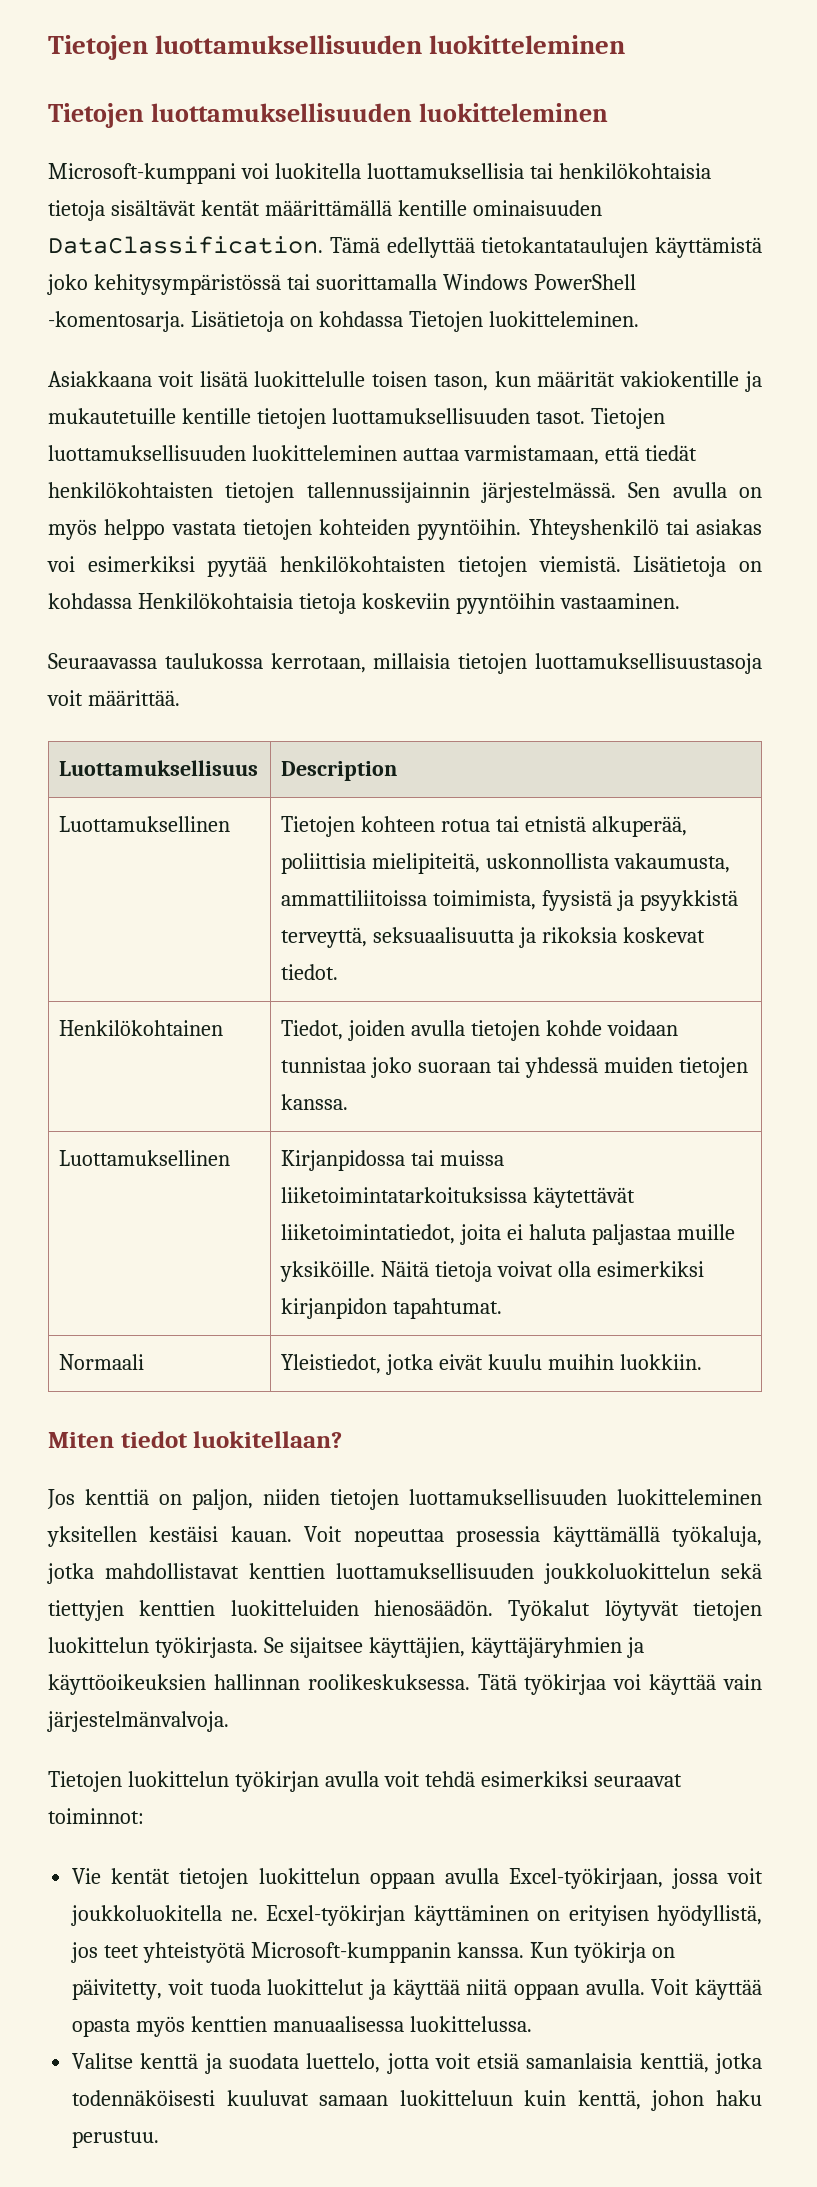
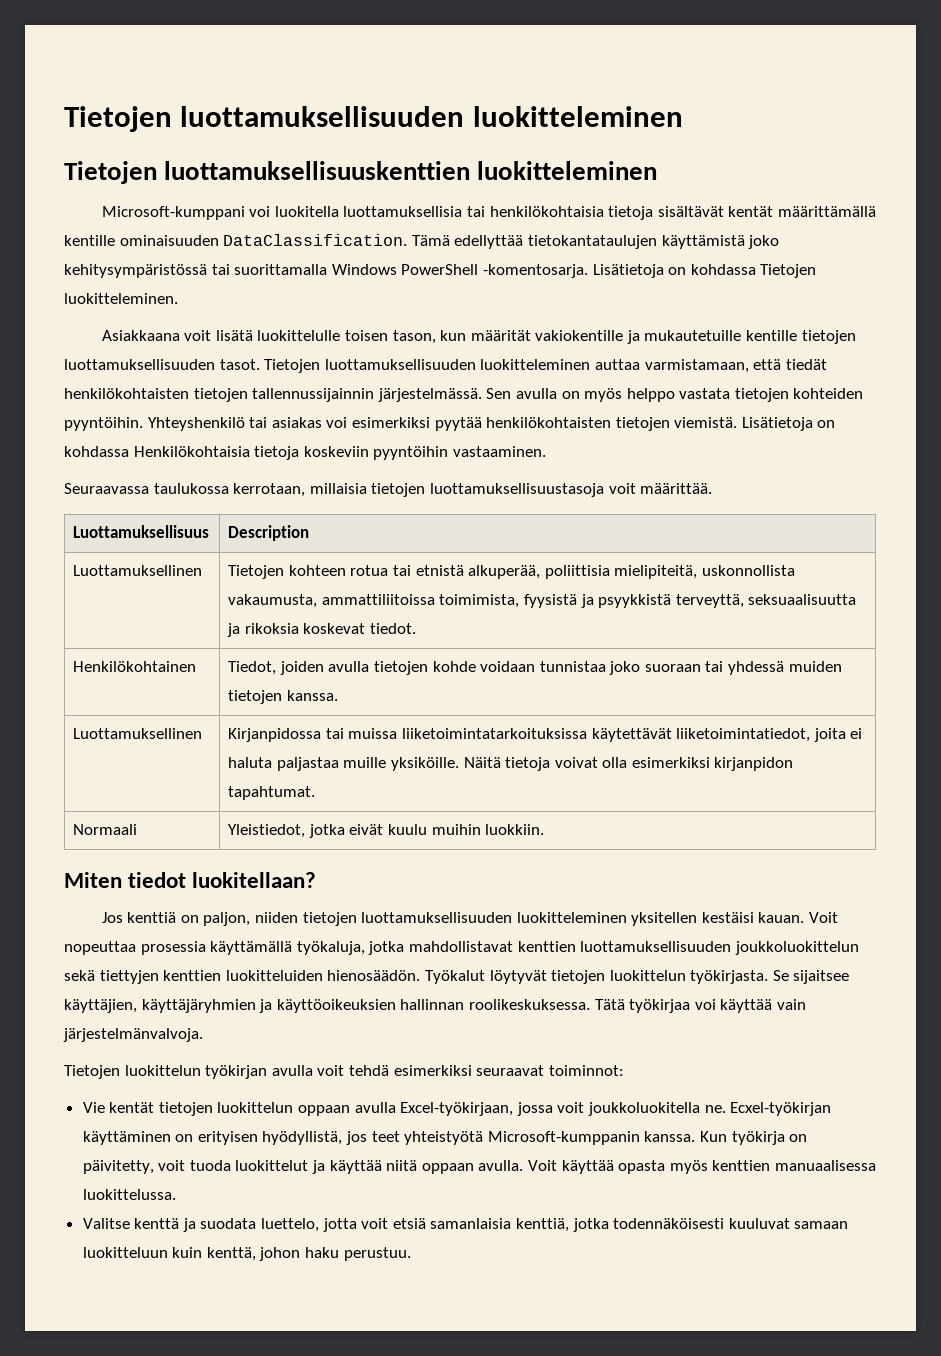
[150,103,412,122] luottamuksellisuuden -> [164,161,471,180] luottamuksellisuuskenttien

